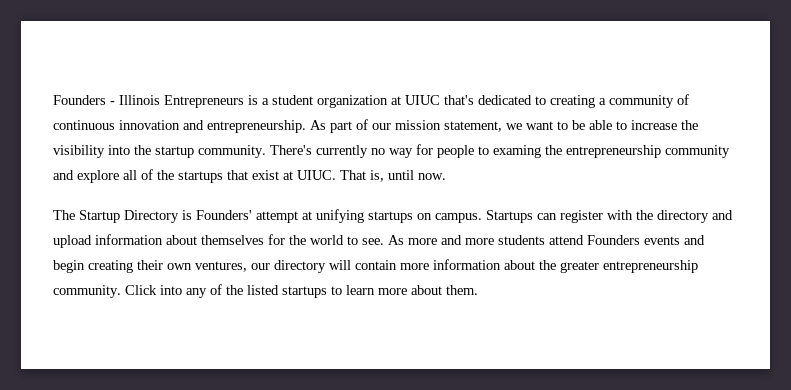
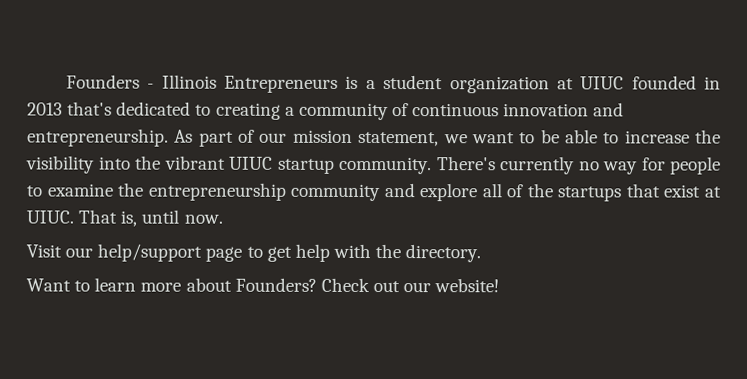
(440, 100) none -> [631,75,722,90] [27,102,63,116] founded in 2013
(151, 150) none -> [164,155,273,170] vibrant UIUC
[493,145,541,158] examing -> [46,183,114,197] examine
[53,209,733,223] [53,234,705,248] [53,259,698,273] [53,284,478,298] The Startup Directory is Founders' attempt at unifying startups on campus. Startups can register with the directory and upload information about themselves for the world to see. As more and more students attend Founders events and begin creating their own ventures, our directory will contain more information about the greater entrepreneurship community. Click into any of the listed startups to learn more about them. -> [26,243,482,263] [26,277,500,293] Visit our help/support page to get help with the directory. // Want to learn more about Founders? Check out our website!

